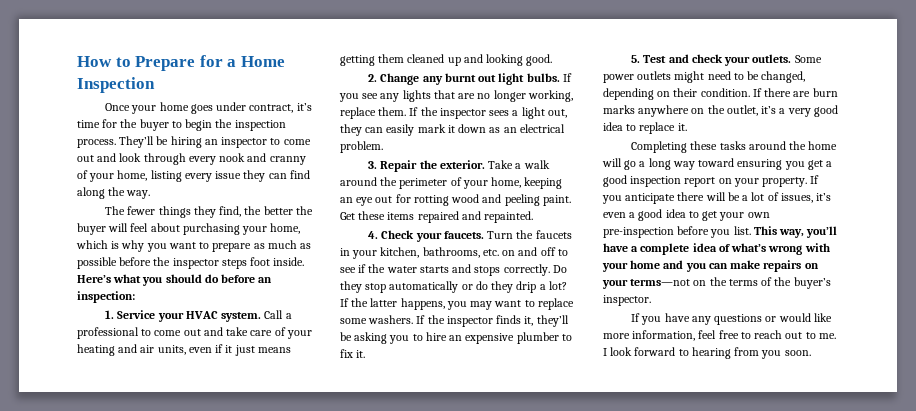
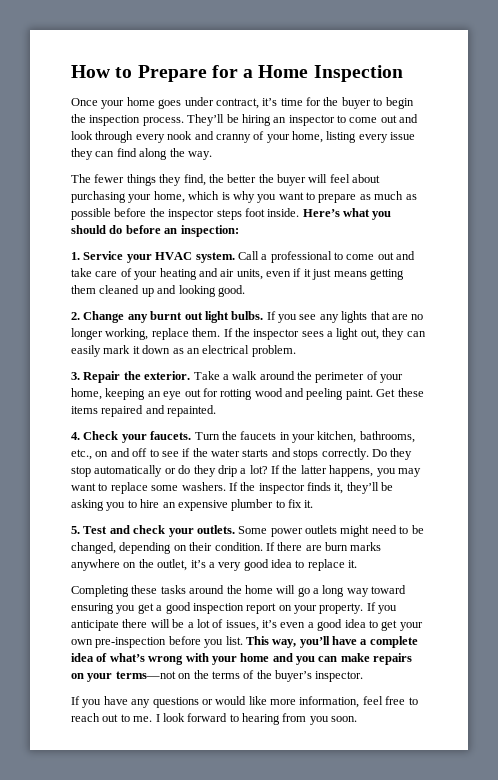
[482,249,499,256] etc. -> [71,449,92,460] etc.,

